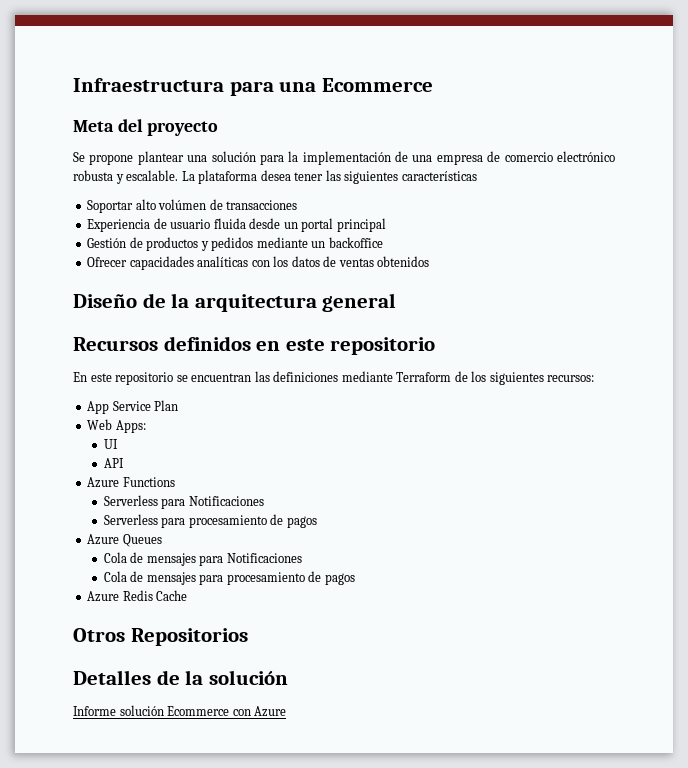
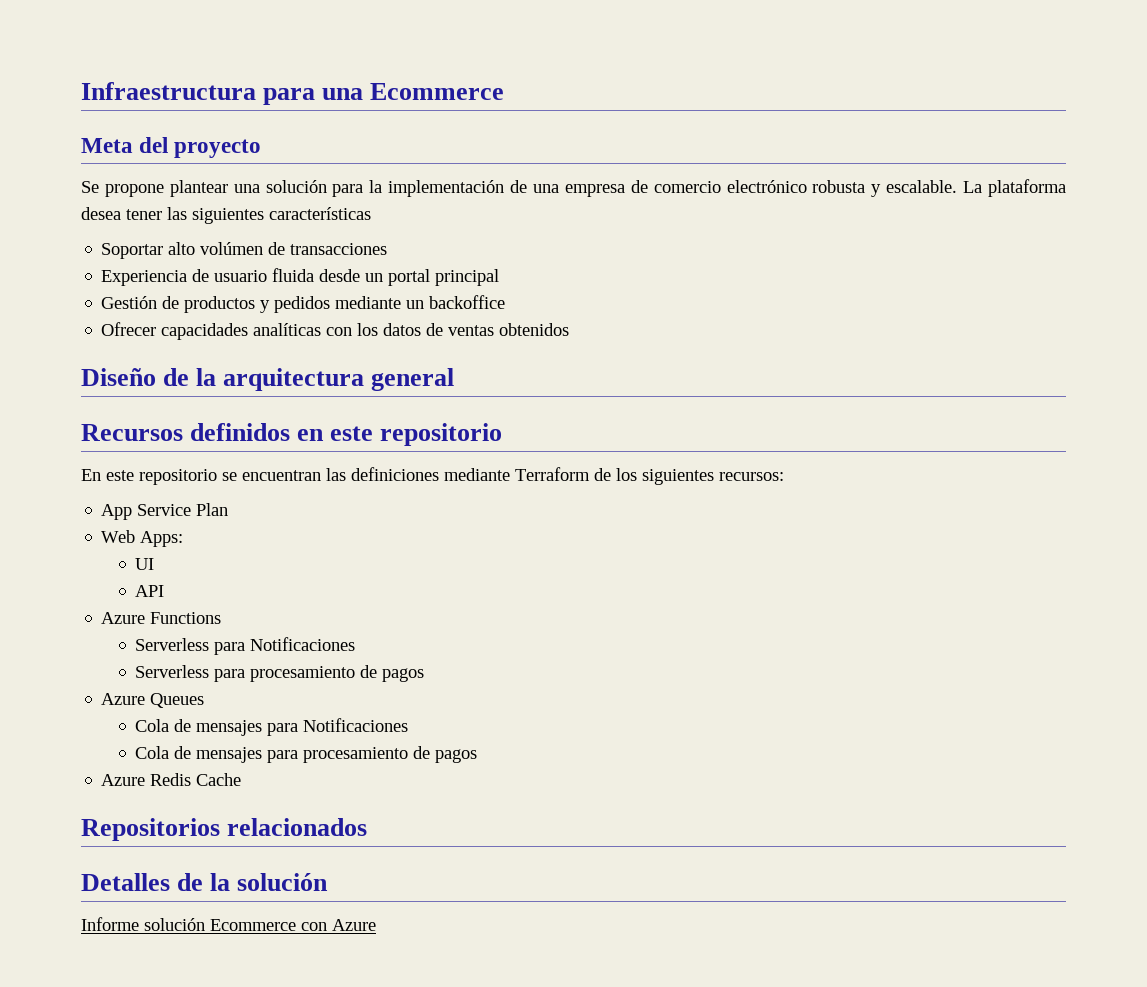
[73,628,125,642] Otros -> (242, 779) none
(248, 637) none -> [227,818,368,836] relacionados

